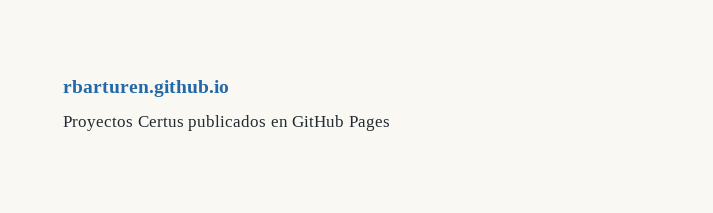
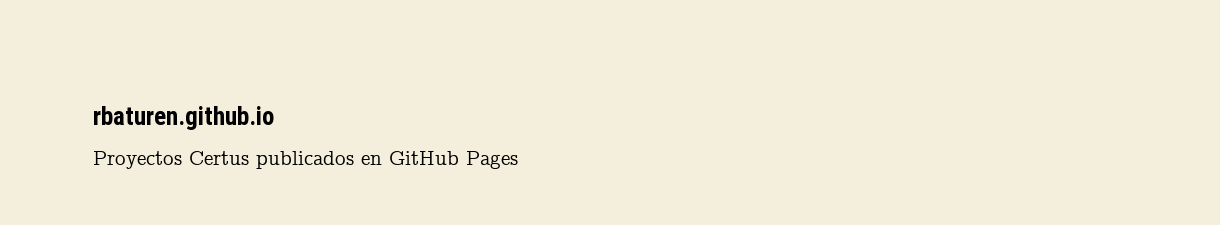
[63,80,229,97] rbarturen.github.io -> [93,106,274,130] rbaturen.github.io

